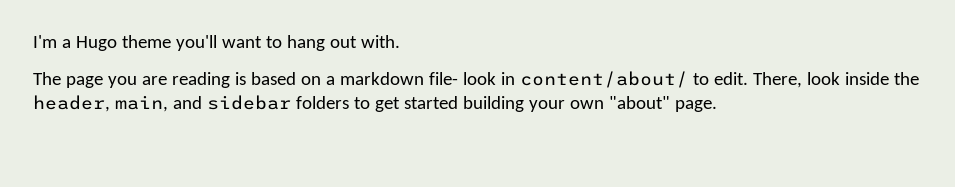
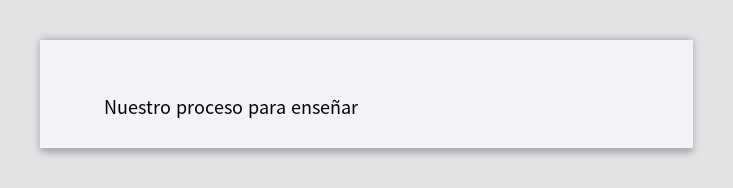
[33,35,400,51] [33,71,919,88] [33,95,717,112] I'm a Hugo theme you'll want to hang out with. // The page you are reading is based on a markdown file- look in content/about/ to edit. There, look inside the header, main, and sidebar folders to get started building your own "about" page. -> [104,99,359,118] Nuestro proceso para enseñar

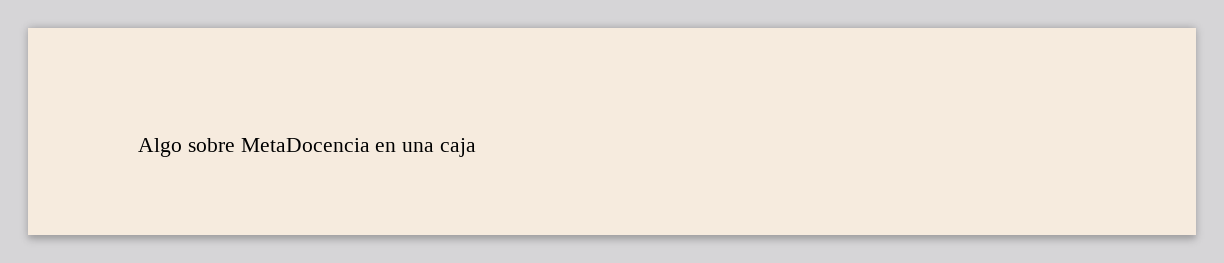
[104,99,359,118] Nuestro proceso para enseñar -> [138,138,477,157] Algo sobre MetaDocencia en una caja

